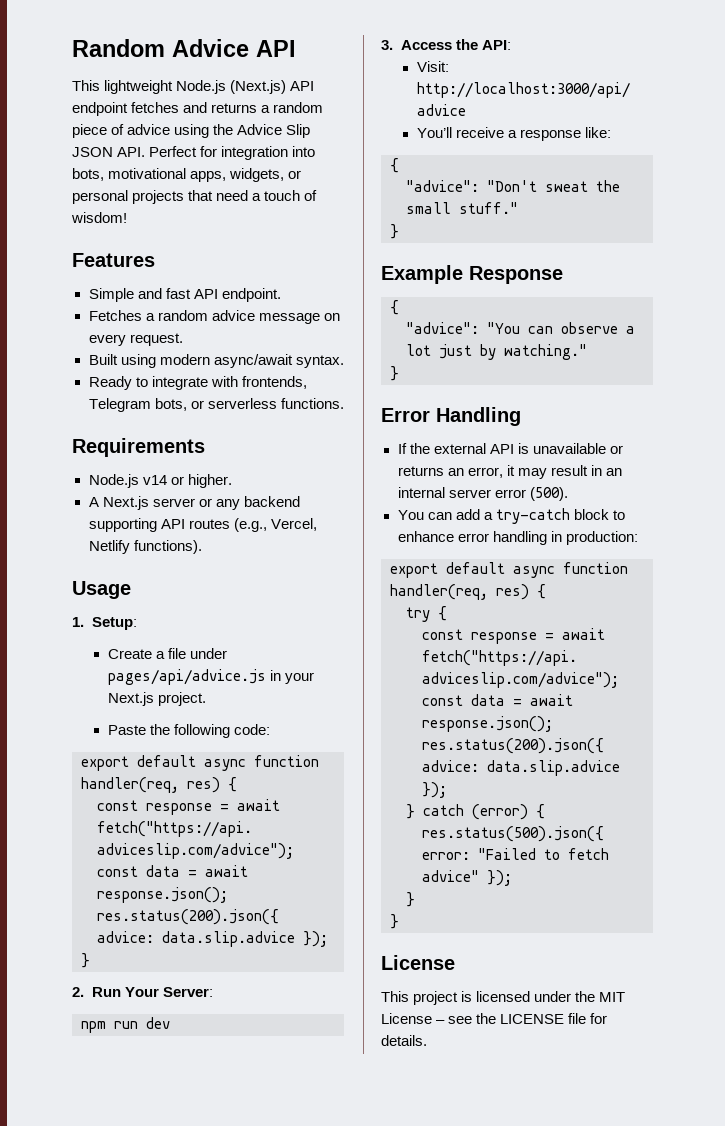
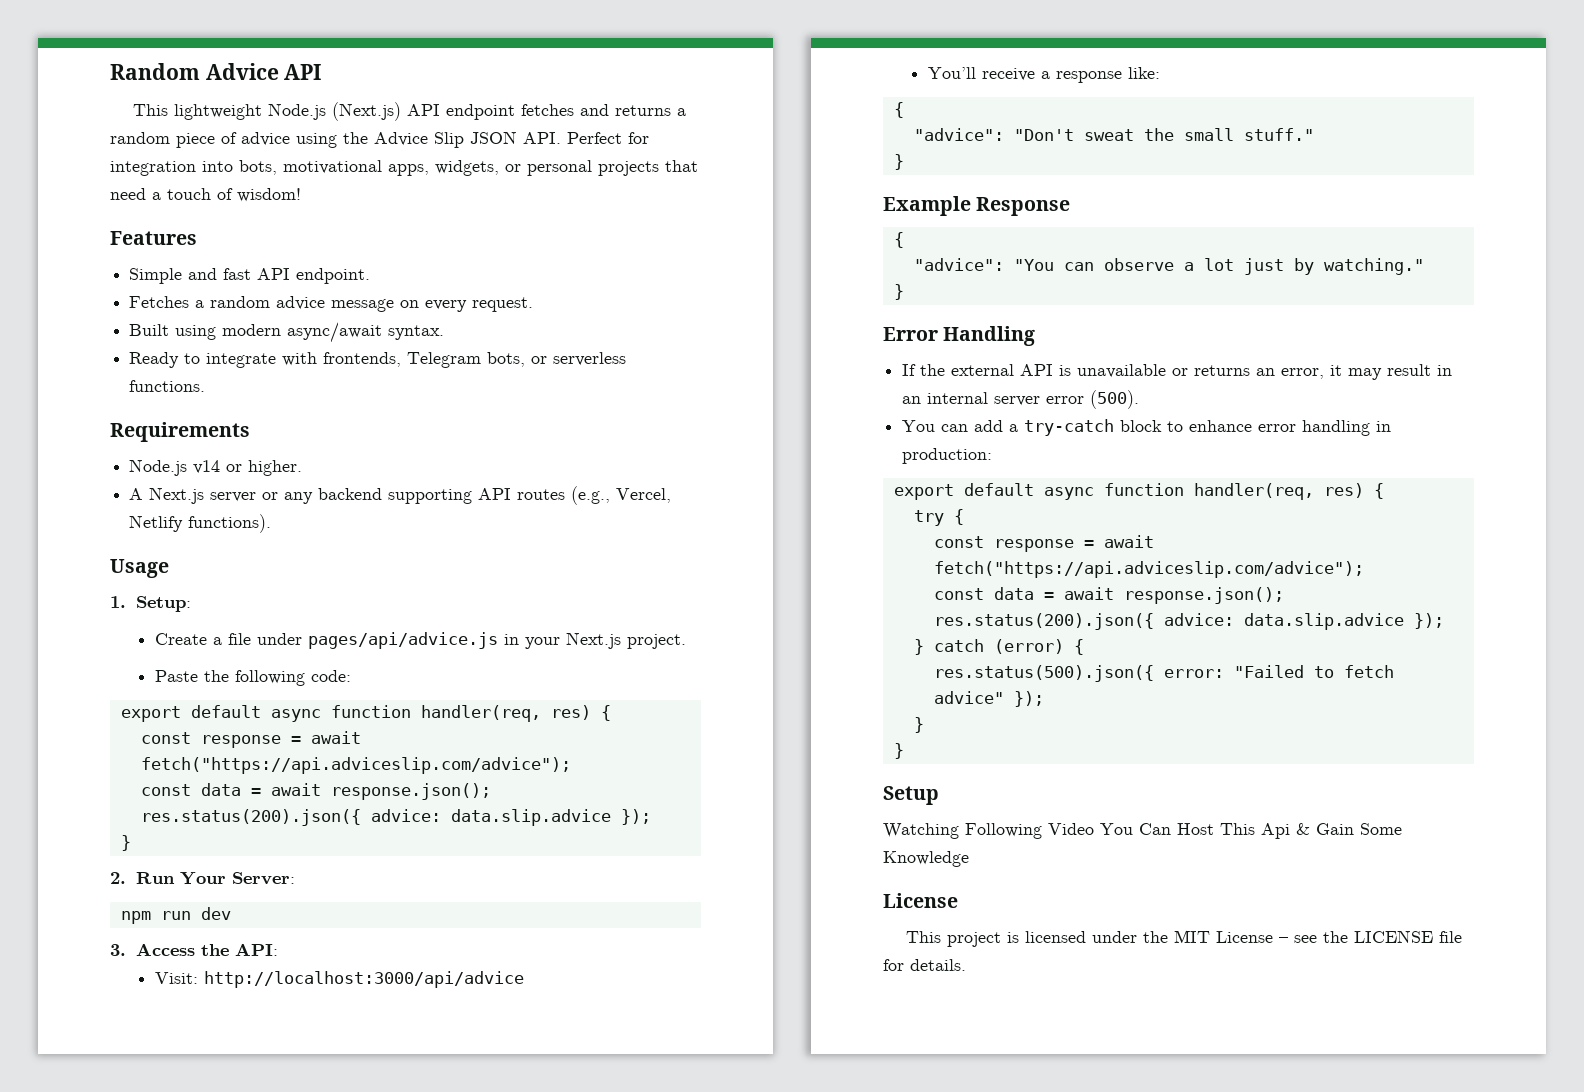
(399, 921) none -> [883,786,939,805] [883,823,1402,839] [883,851,969,867] // Setup // Watching Following Video You Can Host This Api & Gain Some Knowledge

